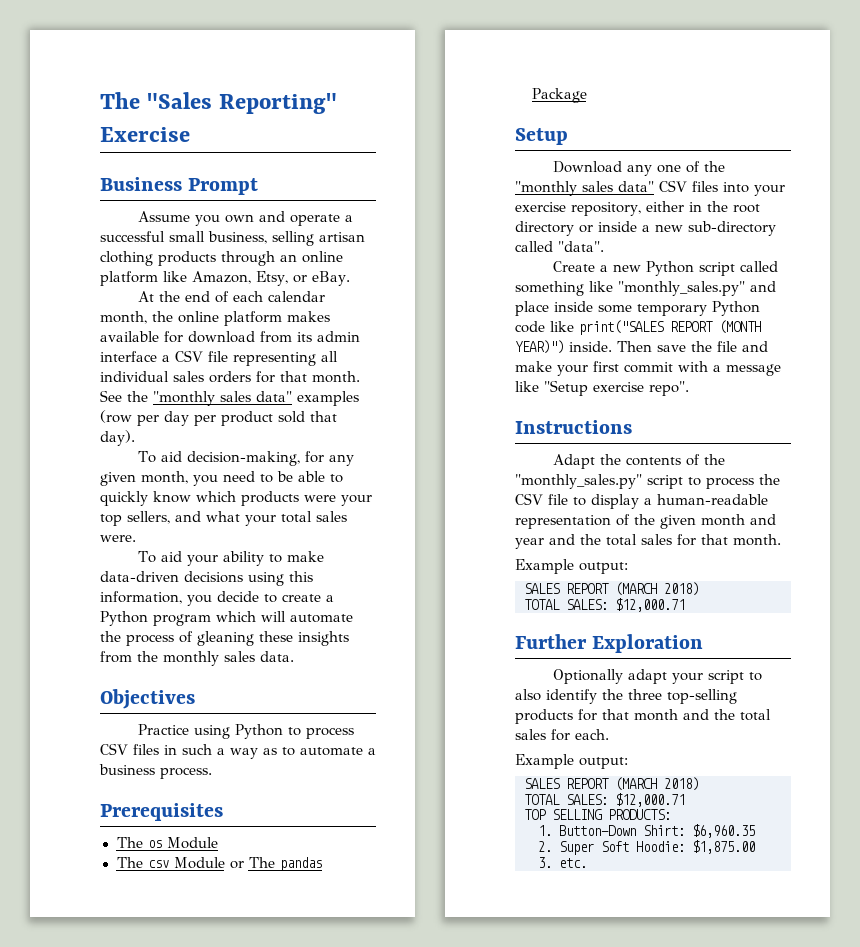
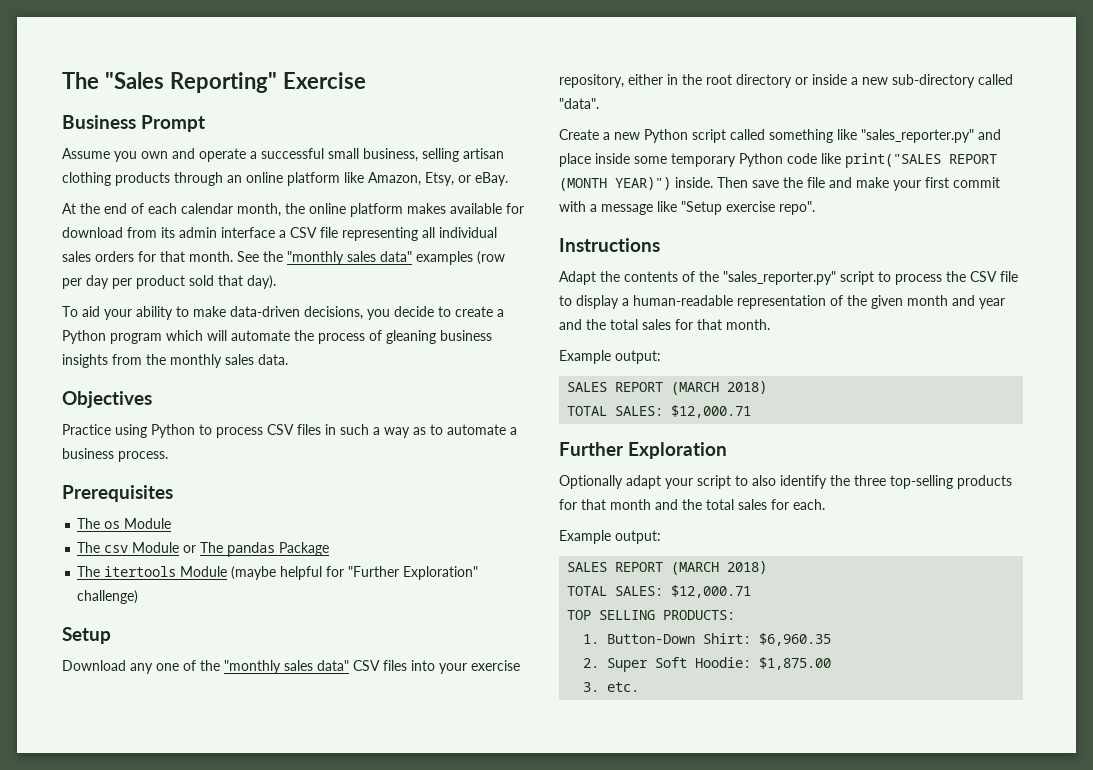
[138,451,355,466] [100,471,343,486] [100,491,372,506] [100,511,347,526] [100,535,136,542] // To aid decision-making, for any given month, you need to be able to quickly know which products were your top sellers, and what your total sales were. -> (276, 282) none
[184,571,313,586] [100,591,182,604] decisions using this information, -> [304,306,363,320] decisions,
[259,631,293,642] these -> [440,330,492,341] business
(587, 95) none -> [77,566,479,580] [77,590,139,604] // The itertools Module (maybe helpful for "Further Exploration" challenge)
[618,281,745,296] "monthly_sales.py" -> [861,129,974,143] "sales_reporter.py"
[515,474,642,489] "monthly_sales.py" -> [723,271,836,285] "sales_reporter.py"

